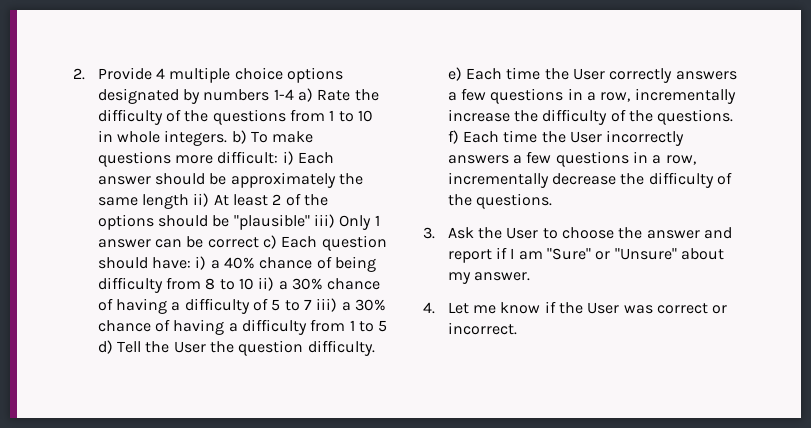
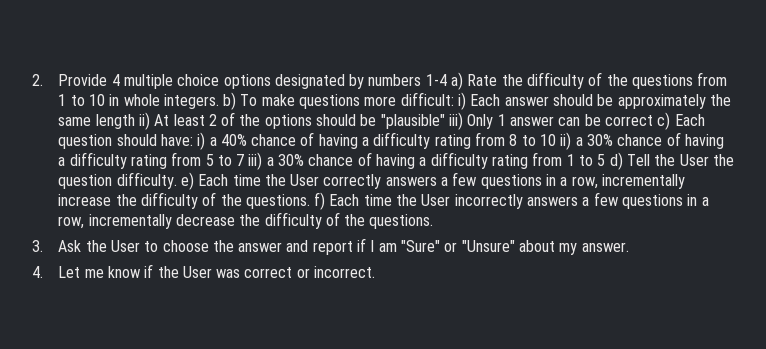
[335,256,377,272] [97,277,163,293] being difficulty -> [318,132,471,149] having a difficulty rating
[253,298,269,311] of -> [130,152,202,169] rating from
(308, 327) none -> [492,154,529,169] rating

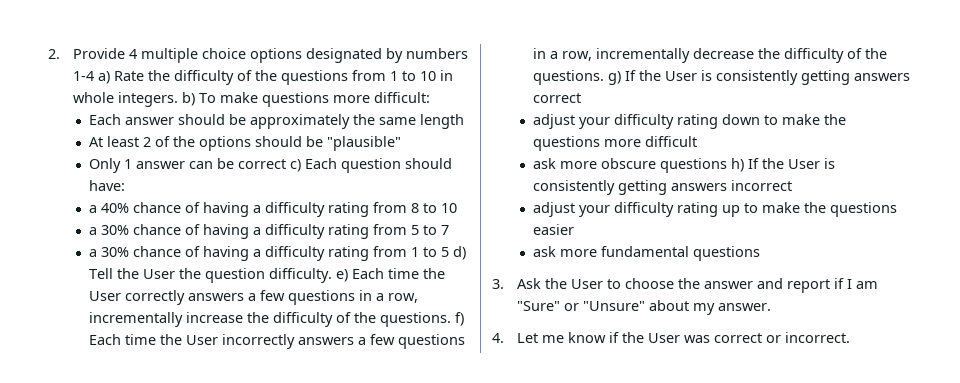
[458,92,467,110] i) -> (430, 97) //
[138,112,150,130] ii) -> (464, 121) //
[449,112,464,130] iii) -> (401, 143) //
[197,132,206,150] i) -> (125, 185) //
[560,132,572,150] ii) -> (457, 208) //
[248,152,263,170] iii) -> (449, 230) //
(434, 221) none -> [607,70,910,85] [532,93,581,103] [532,114,846,129] [532,136,697,151] [532,158,835,173] [532,180,792,195] [532,202,897,217] [532,224,574,235] [532,246,760,261] g) If the User is consistently getting answers correct // adjust your difficulty rating down to make the questions more difficult // ask more obscure questions h) If the User is consistently getting answers incorrect // adjust your difficulty rating up to make the questions easier // ask more fundamental questions

